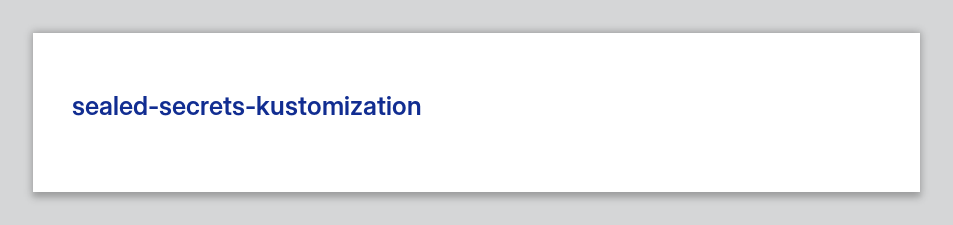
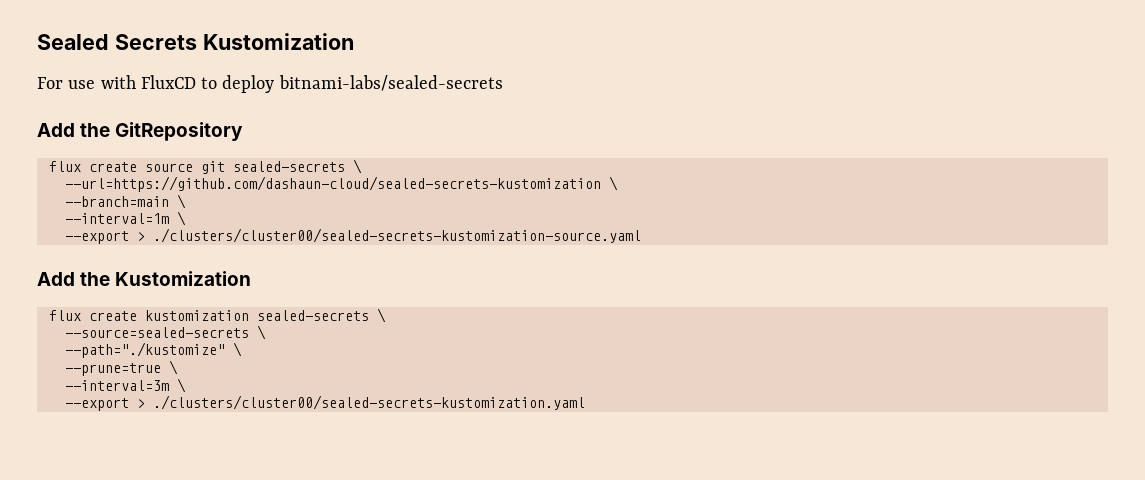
[72,96,422,116] sealed-secrets-kustomization -> [37,33,354,50] [37,75,503,93] [37,122,244,141] [48,159,362,174] [64,176,618,192] [64,194,186,209] [64,211,186,226] [64,228,641,244] [37,271,252,286] [48,308,386,323] [64,325,266,340] [64,342,242,358] [64,360,178,376] [64,378,186,393] [64,395,585,411] Sealed Secrets Kustomization // For use with FluxCD to deploy bitnami-labs/sealed-secrets // Add the GitRepository // flux create source git sealed-secrets \ // --url=https://github.com/dashaun-cloud/sealed-secrets-kustomization \ // --branch=main \ // --interval=1m \ // --export > ./clusters/cluster00/sealed-secrets-kustomization-source.yaml // Add the Kustomization // flux create kustomization sealed-secrets \ // --source=sealed-secrets \ // --path="./kustomize" \ // --prune=true \ // --interval=3m \ // --export > ./clusters/cluster00/sealed-secrets-kustomization.yaml

